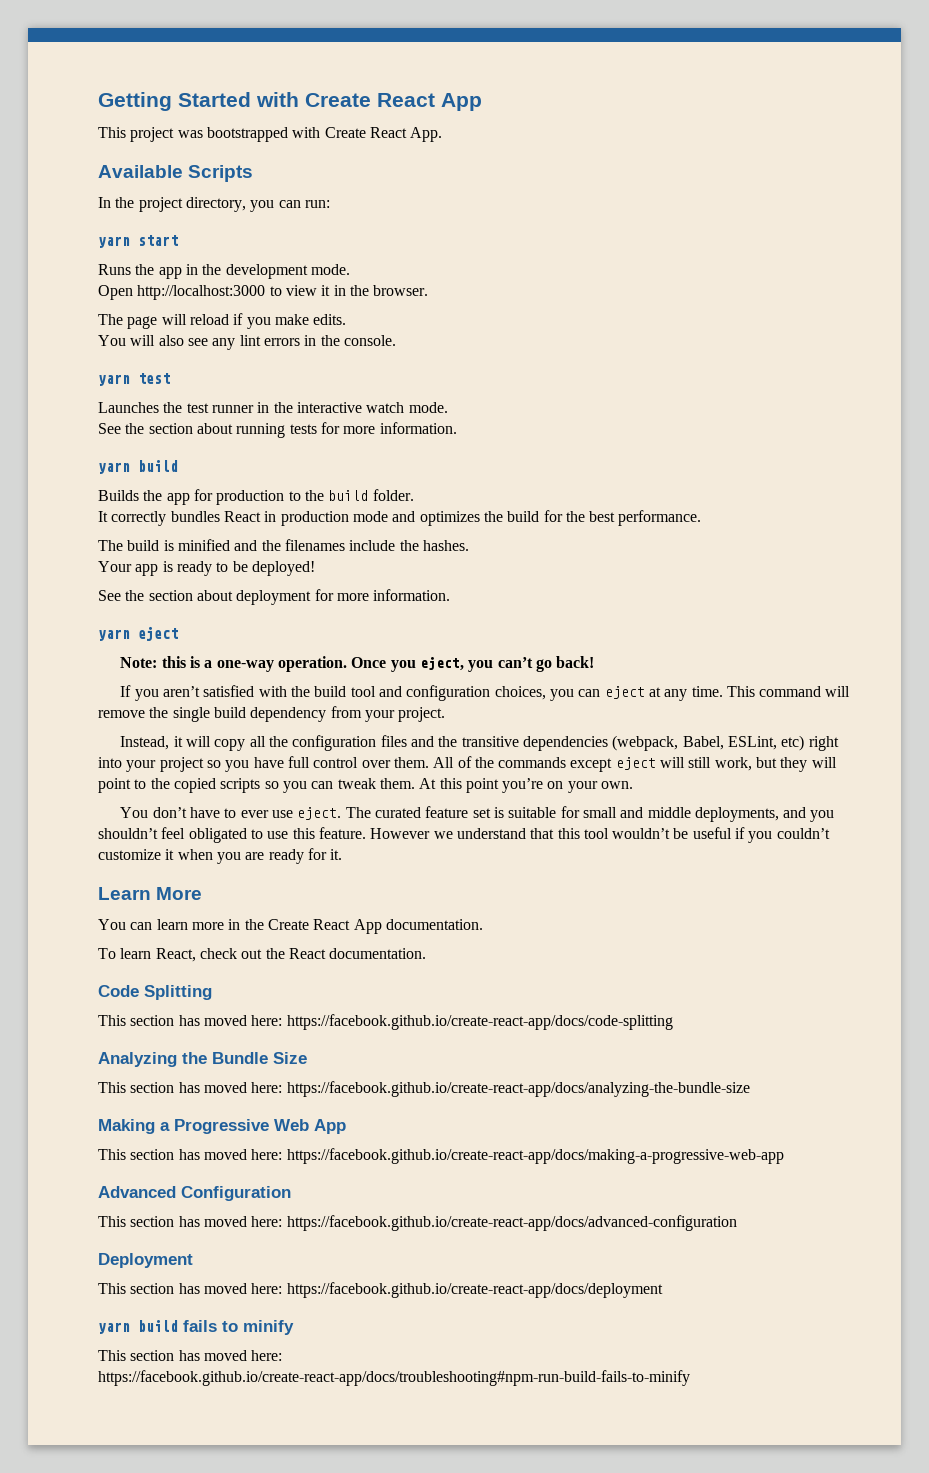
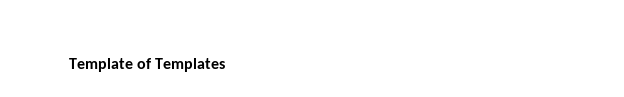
[98,92,482,111] [98,127,443,142] [98,165,254,182] [98,197,330,212] [98,235,178,248] [98,264,350,279] [98,285,429,300] [98,313,347,329] [98,335,396,350] [98,373,170,386] [98,402,448,413] [98,422,457,438] [98,460,178,474] [98,489,414,505] [98,510,702,526] [98,539,469,551] [98,561,315,576] [98,589,451,605] [98,626,178,641] [120,656,595,672] [120,685,851,701] [98,706,446,722] [120,735,839,751] [98,756,837,772] [98,778,634,793] [120,806,835,822] [98,827,830,843] [98,848,343,864] [98,887,203,900] [98,919,483,934] [98,948,427,962] [98,985,212,1000] [98,1014,673,1030] [98,1052,307,1067] [98,1081,750,1097] [98,1119,346,1134] [98,1148,784,1164] [98,1186,291,1201] [98,1215,737,1231] [98,1253,193,1268] [98,1282,663,1298] [98,1320,294,1335] [98,1350,283,1361] [98,1370,690,1386] Getting Started with Create React App // This project was bootstrapped with Create React App. // Available Scripts // In the project directory, you can run: // yarn start // Runs the app in the development mode. // Open http://localhost:3000 to view it in the browser. // The page will reload if you make edits. // You will also see any lint errors in the console. // yarn test // Launches the test runner in the interactive watch mode. // See the section about running tests for more information. // yarn build // Builds the app for production to the build folder. // It correctly bundles React in production mode and optimizes the build for the best performance. // The build is minified and the filenames include the hashes. // Your app is ready to be deployed! // See the section about deployment for more information. // yarn eject // Note: this is a one-way operation. Once you eject, you can’t go back! // If you aren’t satisfied with the build tool and configuration choices, you can eject at any time. This command will remove the single build dependency from your project. // Instead, it will copy all the configuration files and the transitive dependencies (webpack, Babel, ESLint, etc) right into your project so you have full control over them. All of the commands except eject will still work, but they will point to the copied scripts so you can tweak them. At this point you’re on your own. // You don’t have to ever use eject. The curated feature set is suitable for small and middle deployments, and you shouldn’t feel obligated to use this feature. However we understand that this tool wouldn’t be useful if you couldn’t customize it when you are ready for it. // Learn More // You can learn more in the Create React App documentation. // To learn React, check out the React documentation. // Code Splitting // This section has moved here: https://facebook.github.io/create-react-app/docs/code-splitting // Analyzing the Bundle Size // This section has moved here: https://facebook.github.io/create-react-app/docs/analyzing-the-bundle-size // Making a Progressive Web App // This section has moved here: https://facebook.github.io/create-react-app/docs/making-a-progressive-web-app // Advanced Configuration // This section has moved here: https://facebook.github.io/create-react-app/docs/advanced-configuration // Deployment // This section has moved here: https://facebook.github.io/create-react-app/docs/deployment // yarn build fails to minify // This section has moved here: https://facebook.github.io/create-react-app/docs/troubleshooting#npm-run-build-fails-to-minify -> [69,58,226,72] Template of Templates

